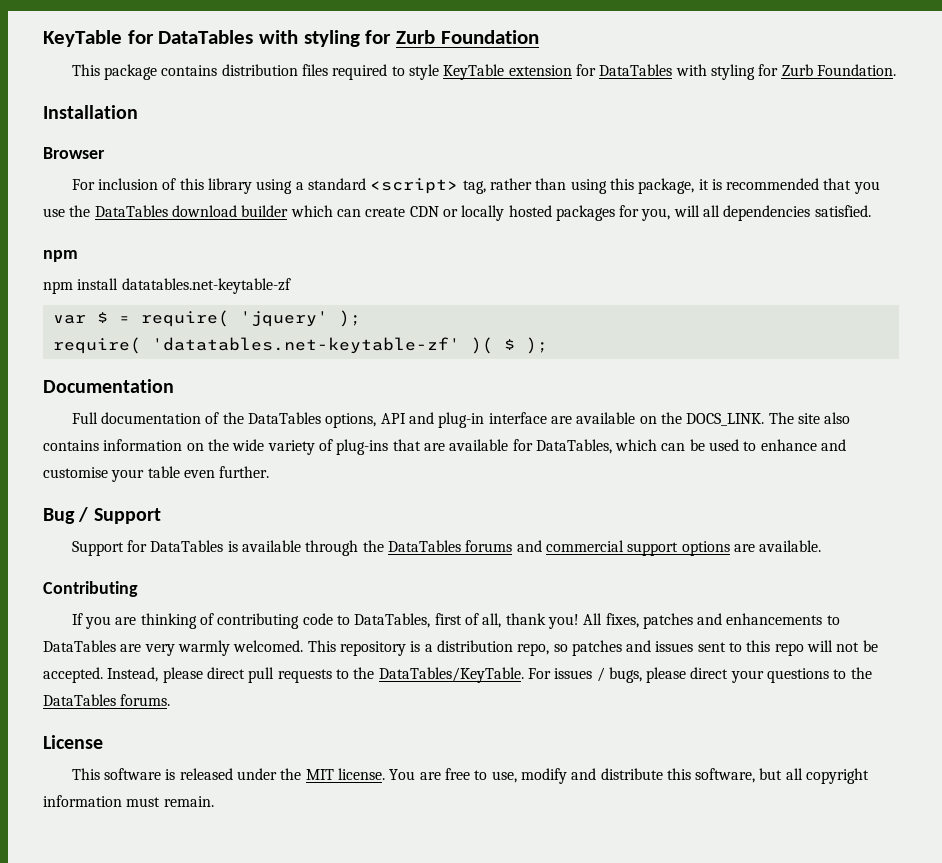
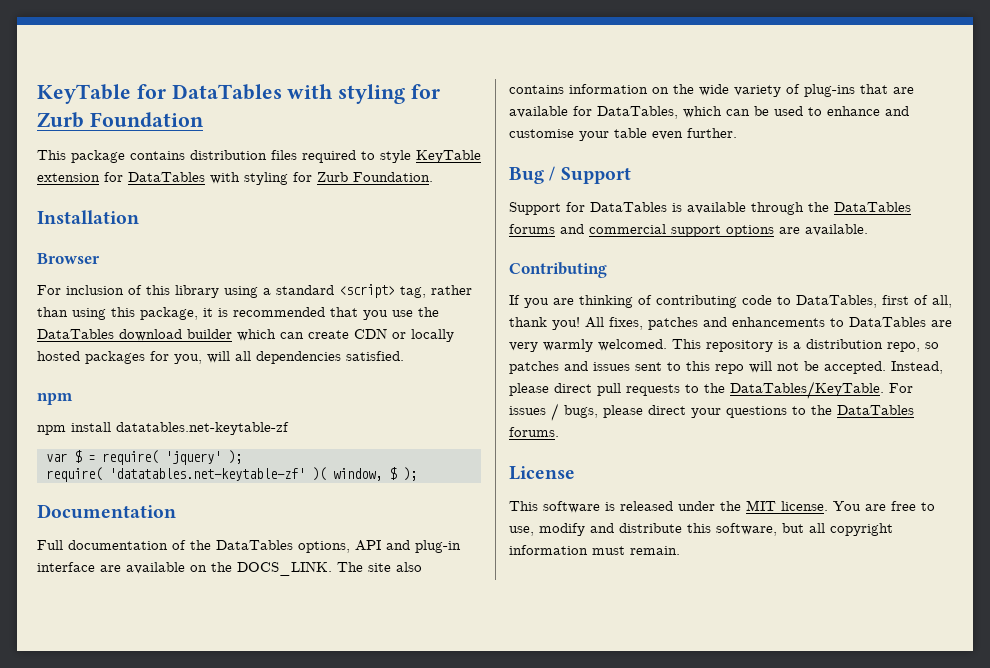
(493, 345) none -> [332,468,382,481] window,

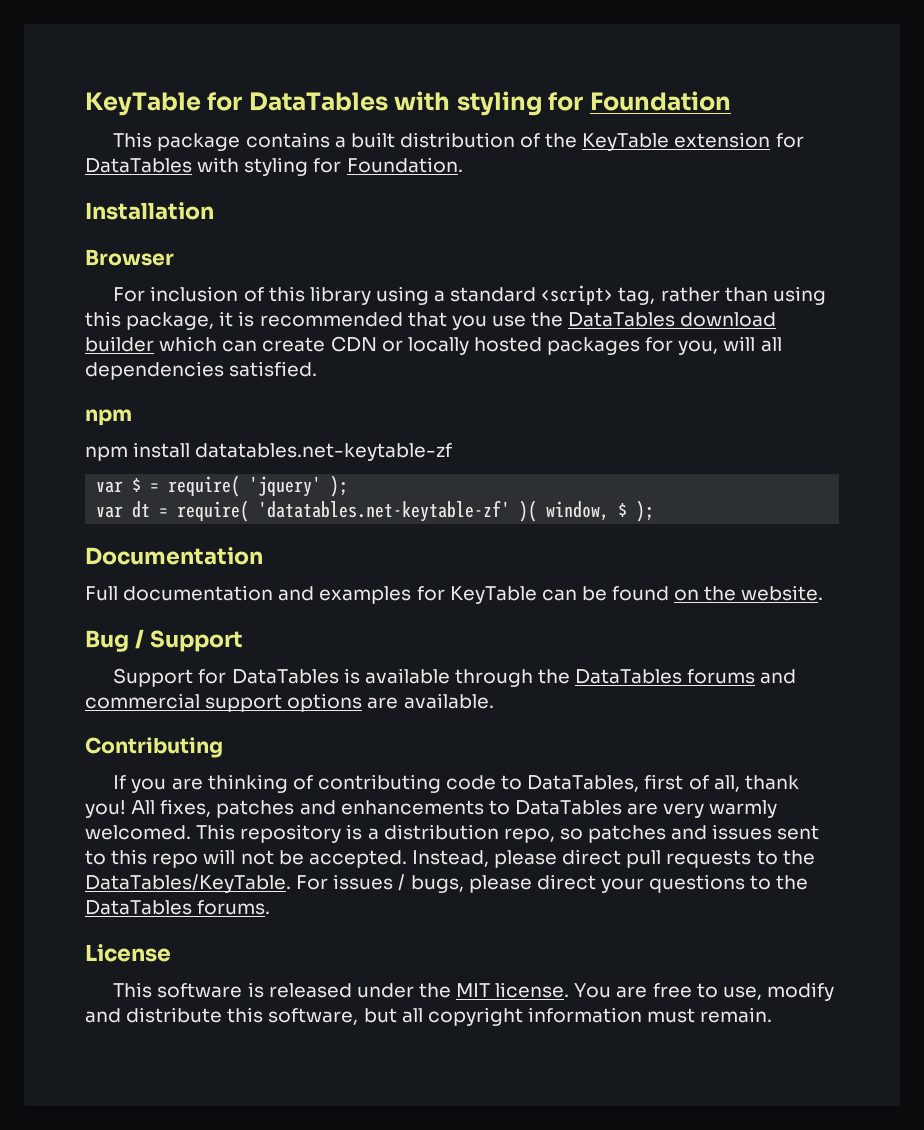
[37,112,84,128] Zurb -> (584, 101) none
[190,150,411,163] distribution files required to style -> [334,132,578,148] a built distribution of the
[317,172,348,182] Zurb -> (342, 165) none
(242, 457) none -> [96,501,169,518] var dt =
[172,540,461,553] [37,561,422,576] [509,84,914,97] [509,106,909,119] [509,128,737,141] of the DataTables options, API and plug-in interface are available on the DOCS_LINK. The site also contains information on the wide variety of plug-ins that are available for DataTables, which can be used to enhance and customise your table even further. -> [278,585,824,604] and examples for KeyTable can be found on the website.

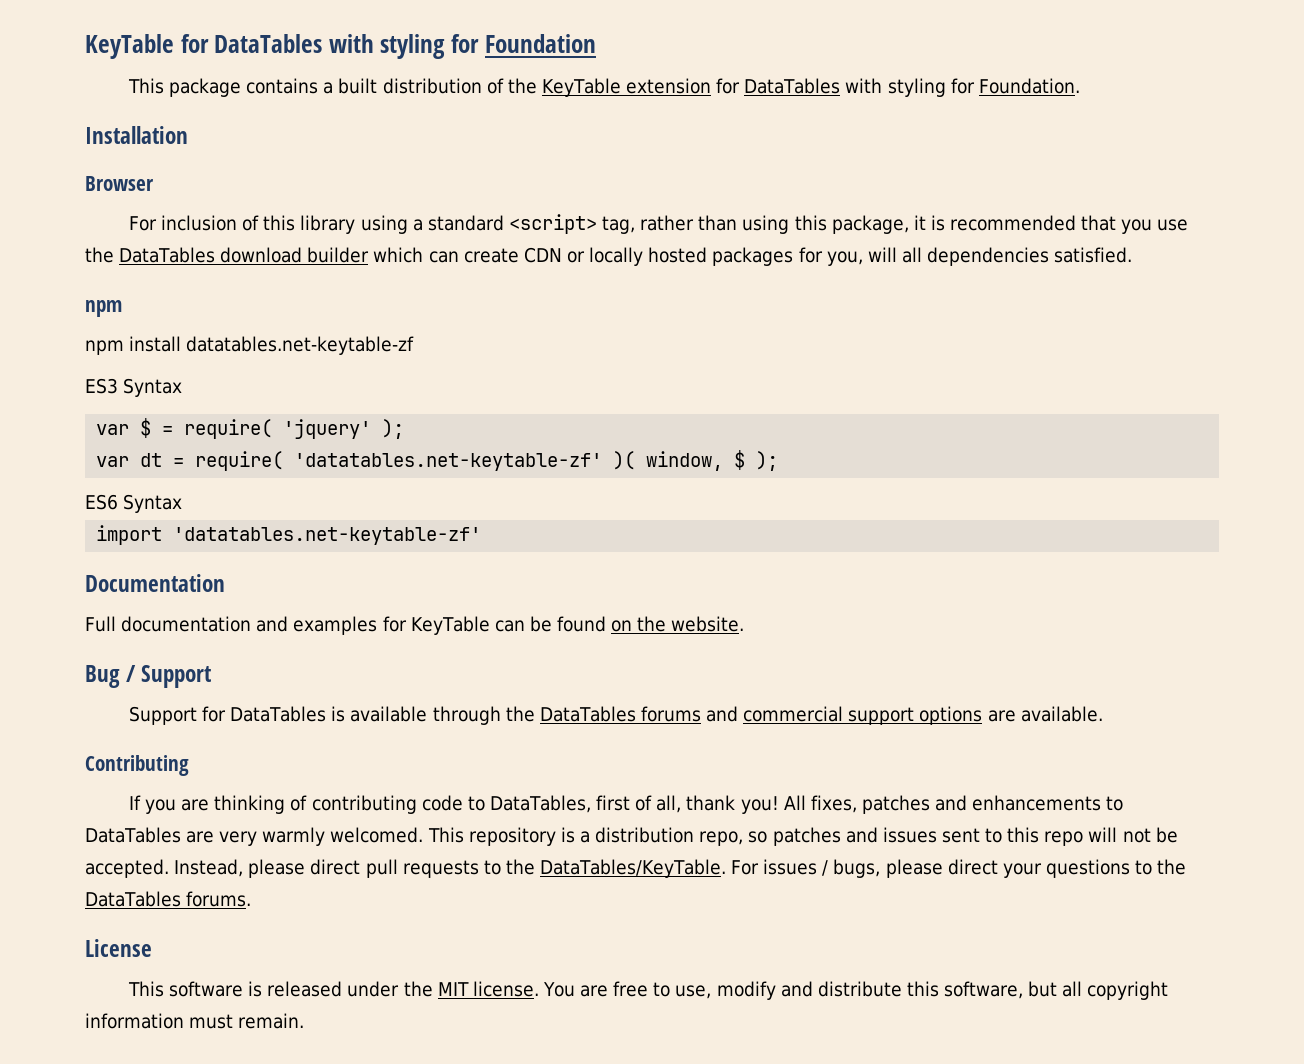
(453, 452) none -> [85,378,183,397] // ES3 Syntax
(655, 511) none -> [85,494,183,513] [96,525,482,545] // ES6 Syntax // import 'datatables.net-keytable-zf'

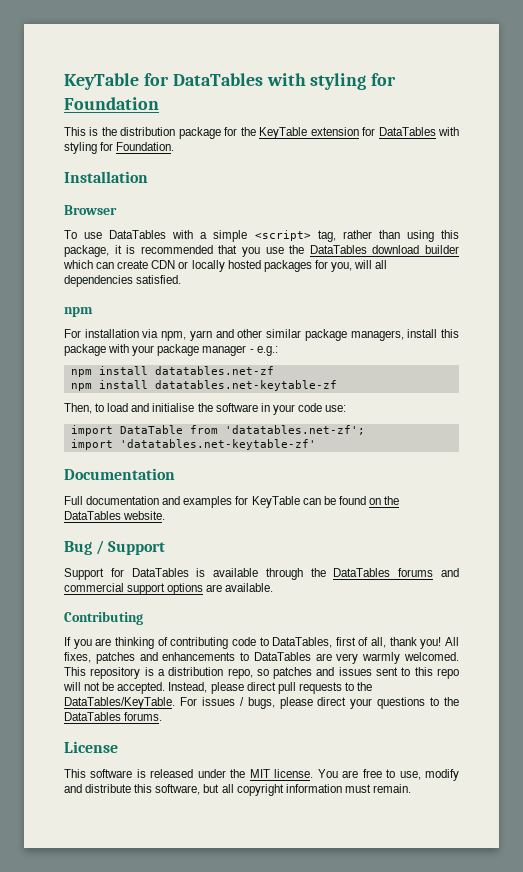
[169,78,504,97] package contains a built distribution of -> [89,127,238,139] is the distribution package for
[128,215,504,234] For inclusion of this library using a standard -> [64,230,248,242] To use DataTables with a simple
[85,336,415,355] [85,378,183,397] [96,418,405,439] [96,450,779,471] [85,494,183,513] npm install datatables.net-keytable-zf // ES3 Syntax // var $ = require( 'jquery' ); // var dt = require( 'datatables.net-keytable-zf' )( window, $ ); // ES6 Syntax -> [64,329,459,341] [64,344,278,356] [70,366,274,377] [70,380,337,391] [64,403,347,415] [70,425,365,436] For installation via npm, yarn and other similar package managers, install this package with your package manager - e.g.: // npm install datatables.net-zf // npm install datatables.net-keytable-zf // Then, to load and initialise the software in your code use: // import DataTable from 'datatables.net-zf';
(667, 624) none -> [64,511,121,520] DataTables

